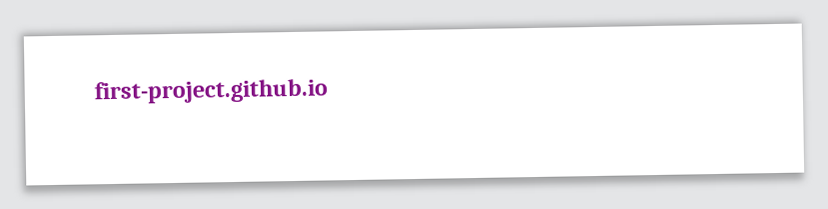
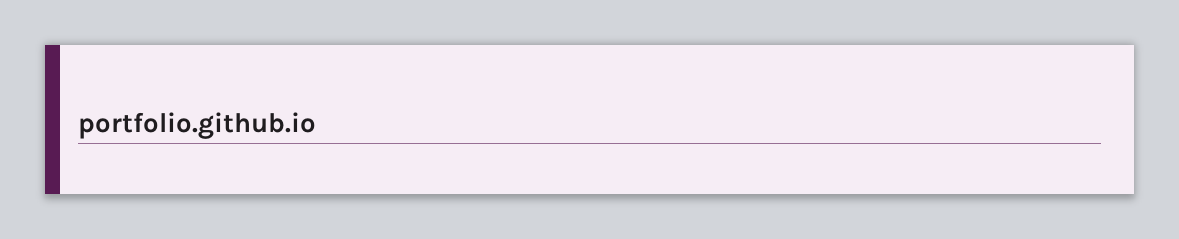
[94,78,328,105] first-project.github.io -> [78,112,316,139] portfolio.github.io

